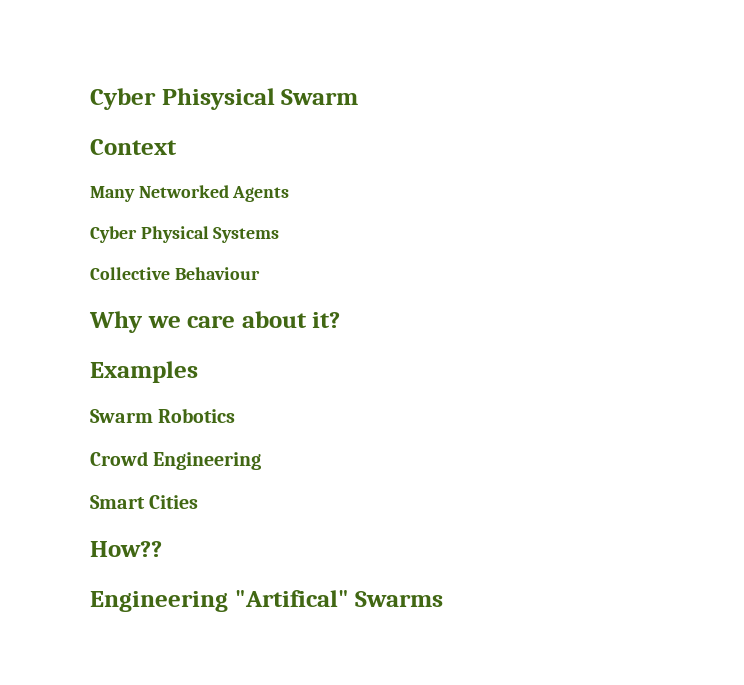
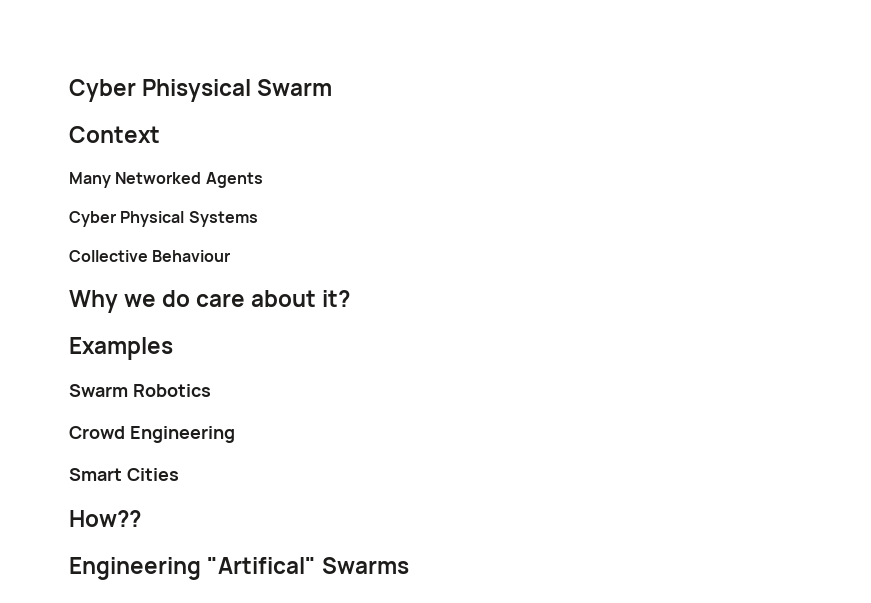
(181, 322) none -> [162,290,191,307] do

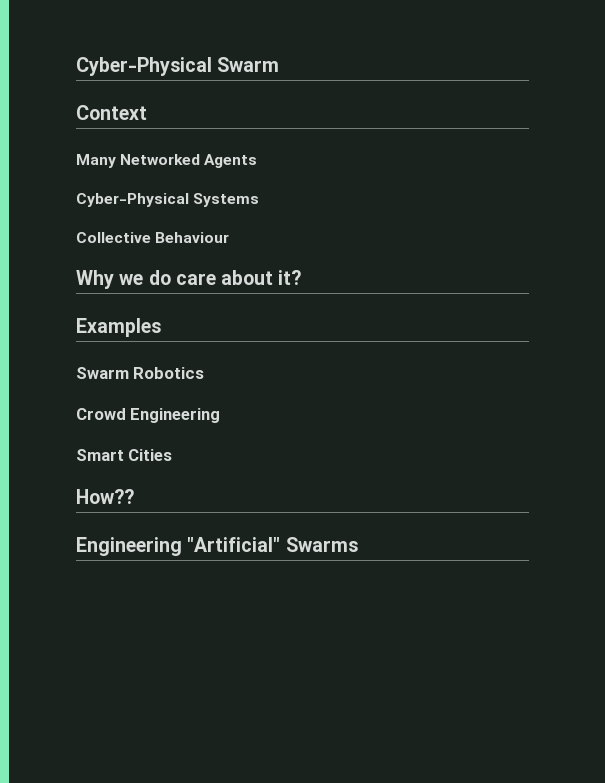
[69,79,252,102] Cyber Phisysical -> [76,57,212,76] Cyber-Physical
[69,211,185,227] Cyber Physical -> [76,193,189,207] Cyber-Physical
[207,557,317,574] "Artifical" -> [187,537,281,552] "Artificial"

